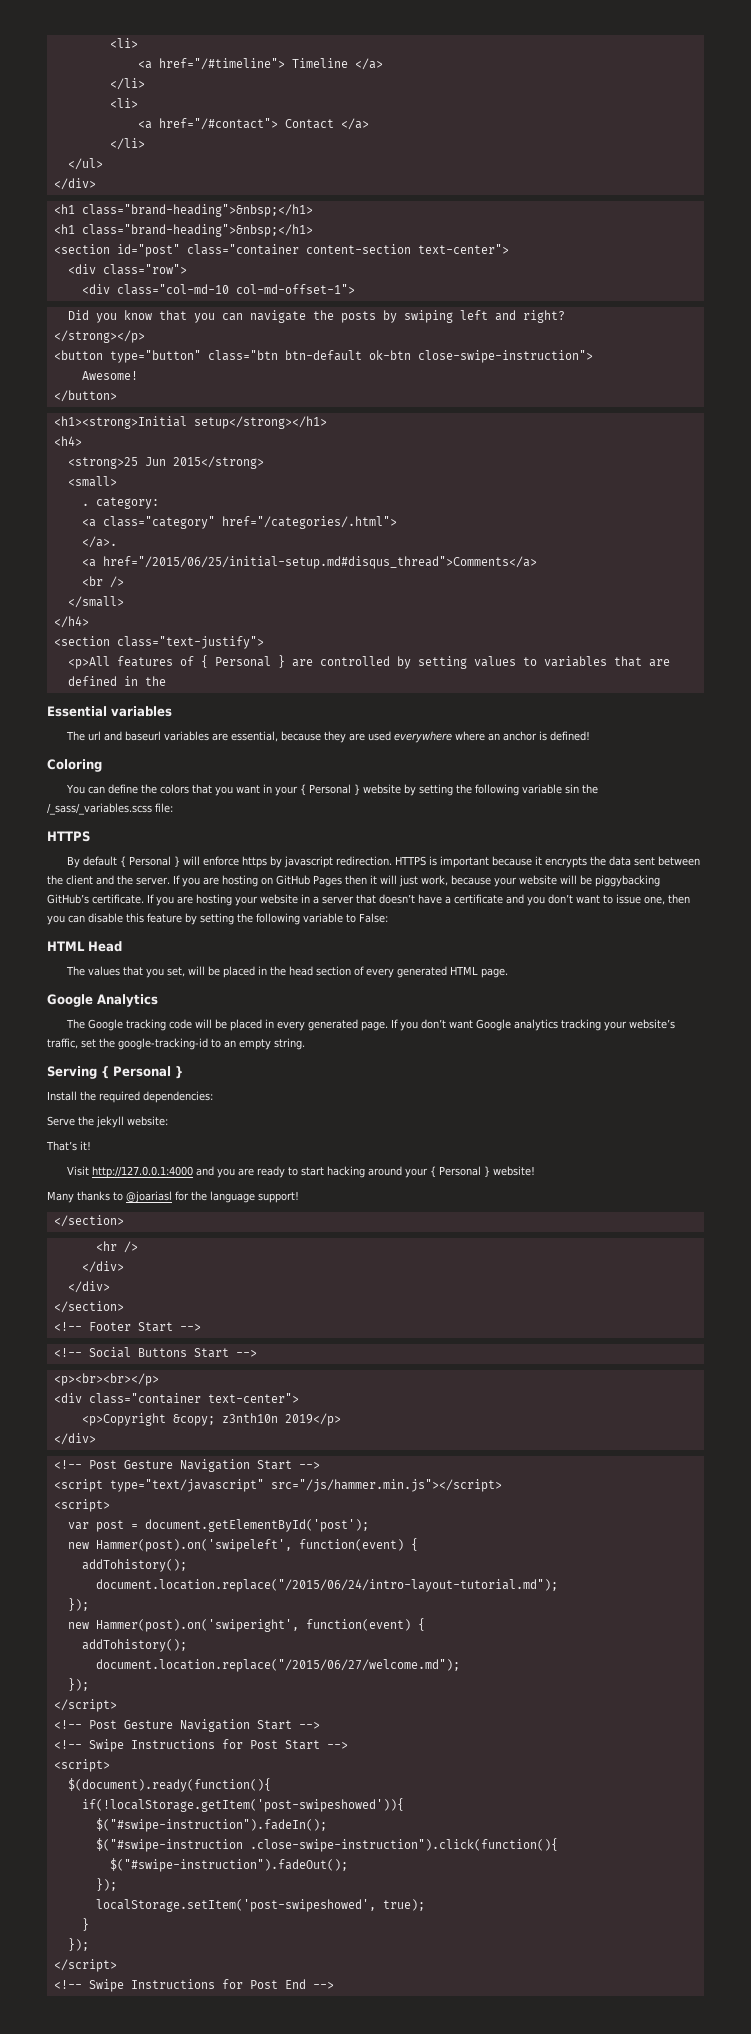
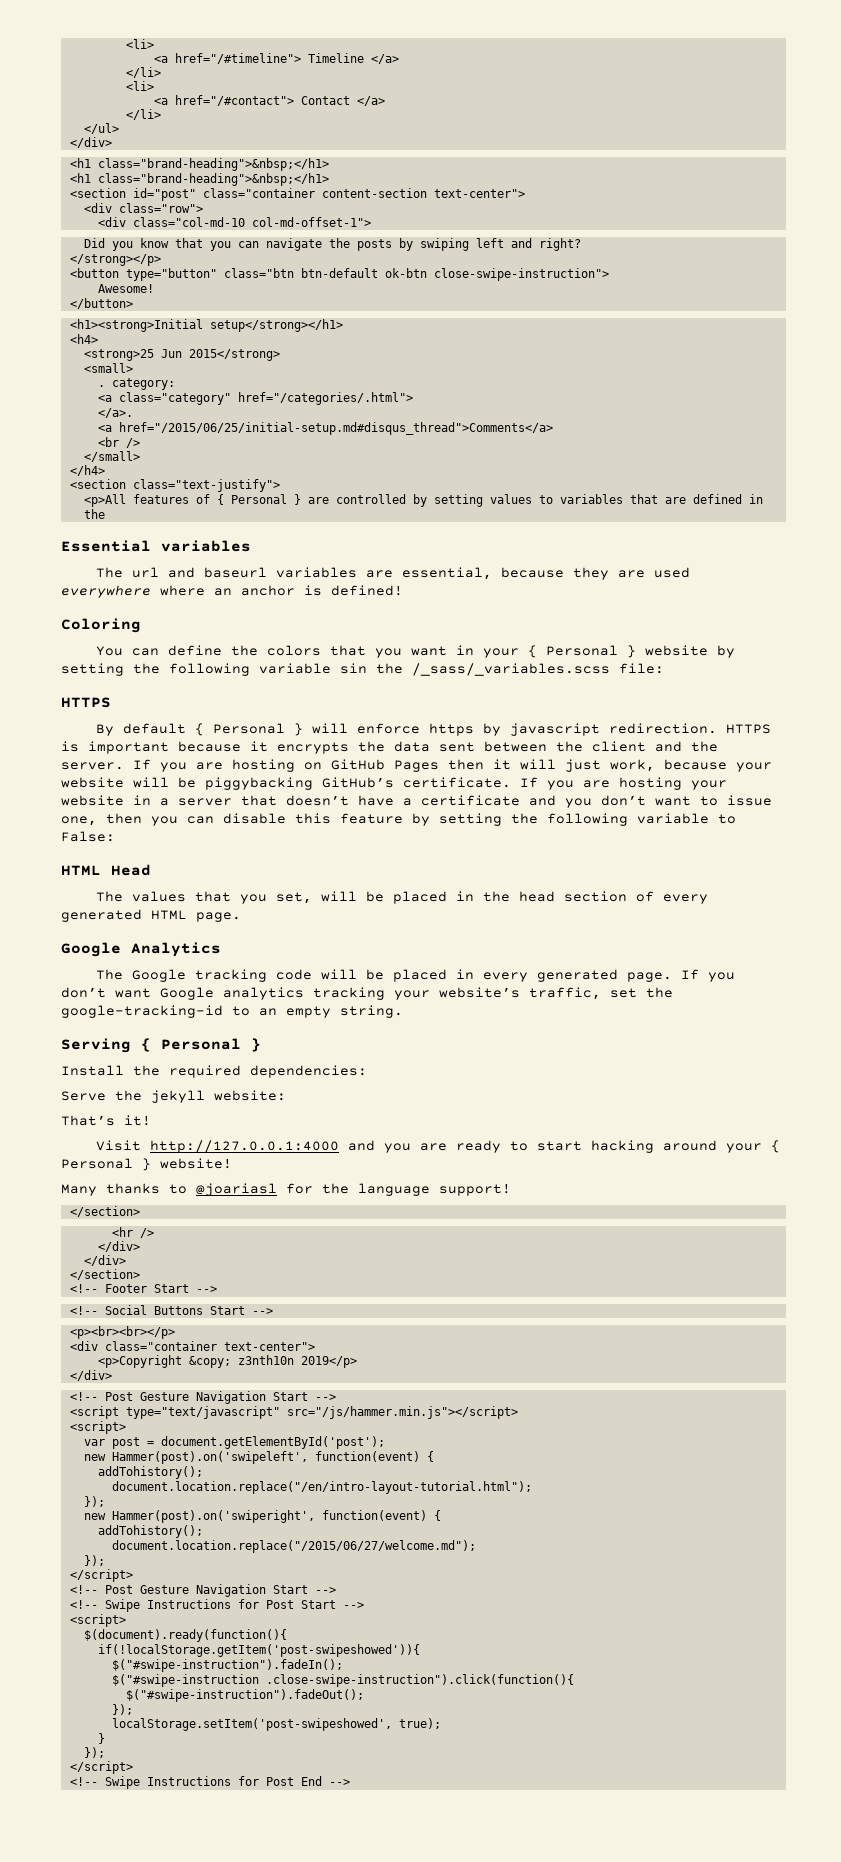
[95,1579,558,1592] document.location.replace("/2015/06/24/intro-layout-tutorial.md"); -> [111,1481,532,1494] document.location.replace("/en/intro-layout-tutorial.html");

